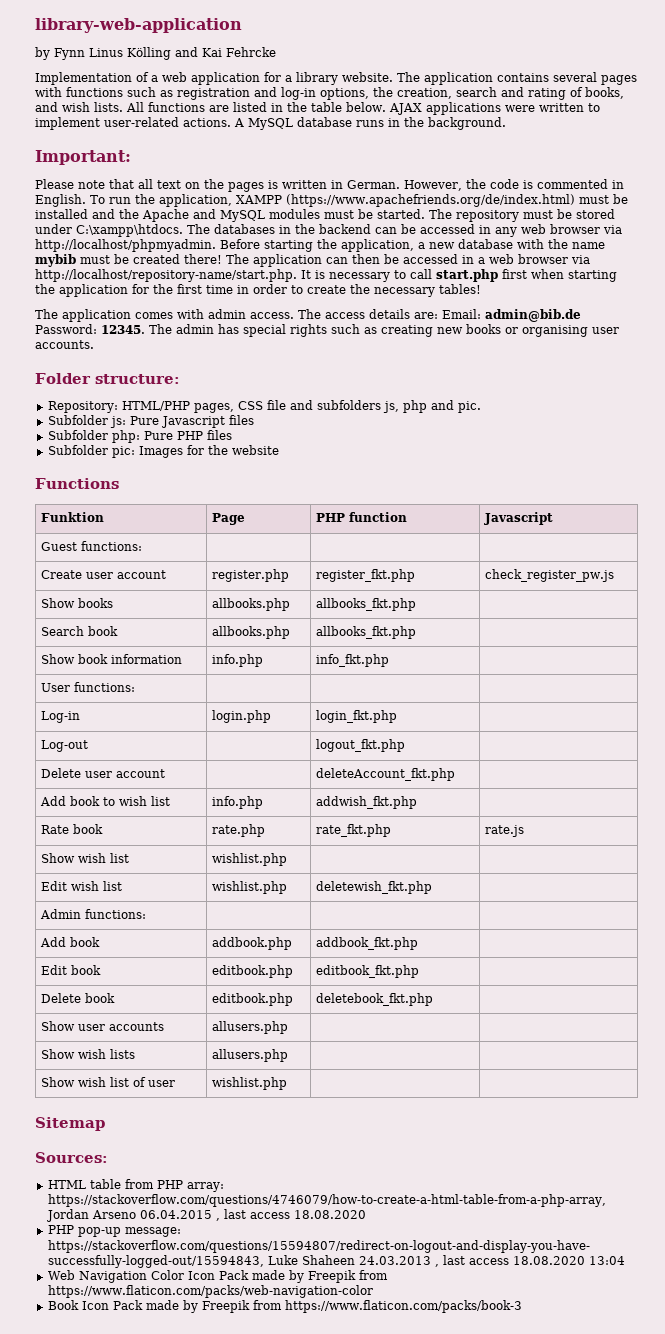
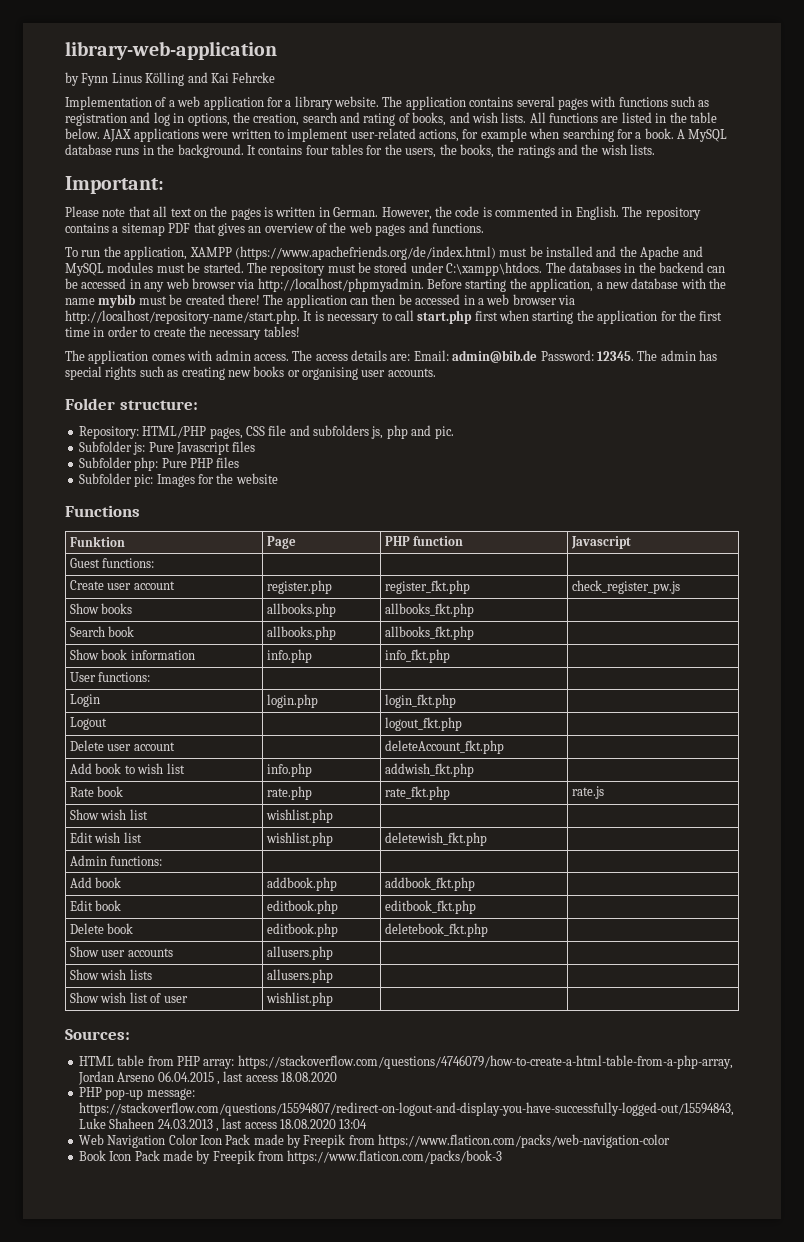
[281,87,316,100] log-in -> [153,112,185,126] log in
[183,118,231,127] actions. -> [419,128,674,142] actions, for example when searching for a book.
(506, 123) none -> [246,144,656,158] It contains four tables for the users, the books, the ratings and the wish lists.
(86, 200) none -> [622,206,701,220] [65,222,484,236] The repository contains a sitemap PDF that gives an overview of the web pages and functions. //
[41,711,81,723] Log-in -> [70,694,101,707] Login
[41,740,89,752] Log-out -> [70,717,108,730] Logout
[35,1117,105,1131] // Sitemap -> (334, 999) none

